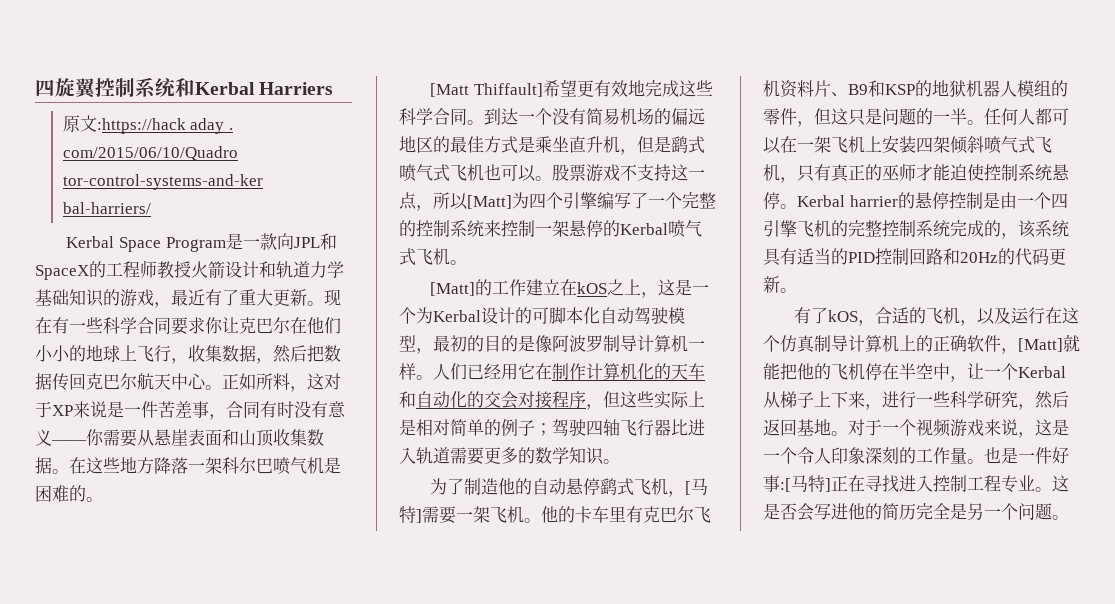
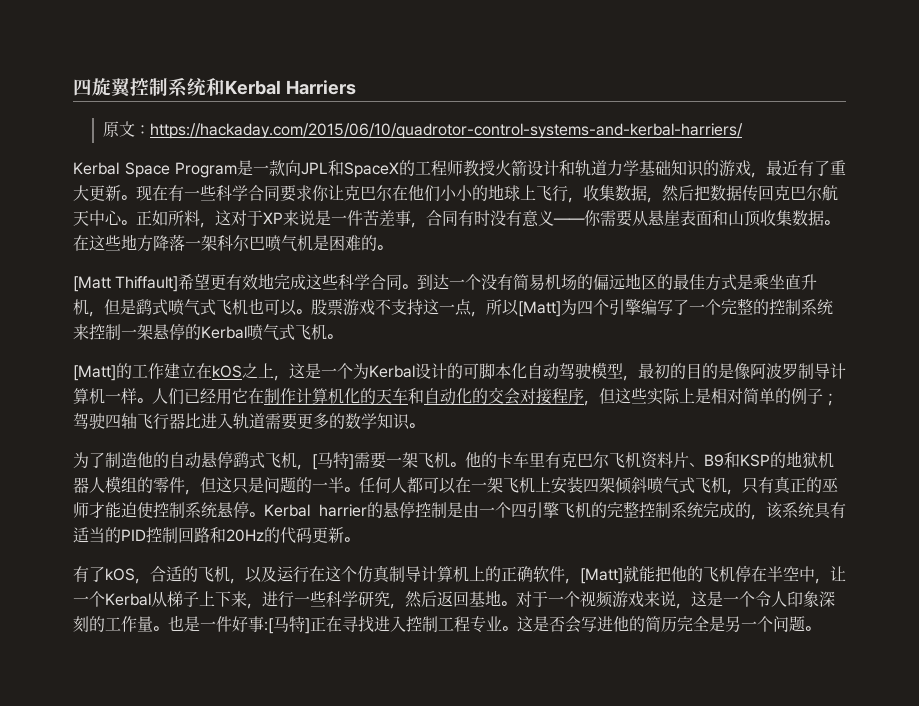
[96,118,233,134] [62,146,238,161] [62,174,263,190] [62,202,151,214] :https://hack aday . com/2015/06/10/Quadro tor-control-systems-and-ker bal-harriers/ -> [135,123,744,139] ：https://hackaday.com/2015/06/10/quadrotor-control-systems-and-kerbal-harriers/

